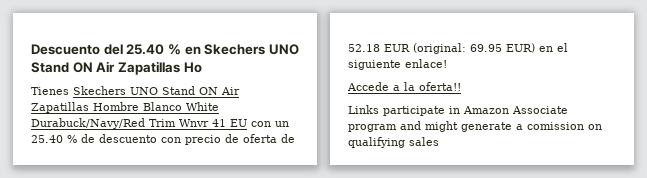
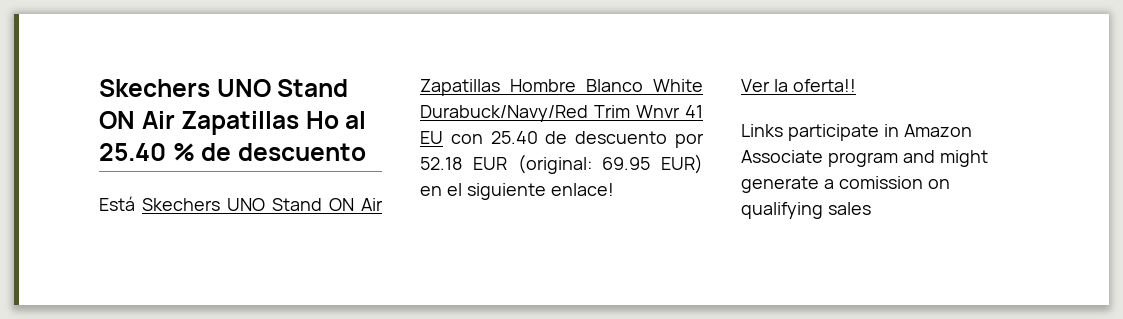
[31,44,201,55] Descuento del 25.40 % en -> (99, 88) none
[31,87,69,95] // Tienes -> [345,111,367,129] [99,143,366,161] [99,196,135,211] al 25.40 % de descuento // Está
[275,121,289,127] [31,134,295,145] un 25.40 % de descuento con precio de oferta de -> [490,131,704,148] 25.40 de descuento por
[347,82,400,91] Accede a -> [741,79,770,92] Ver

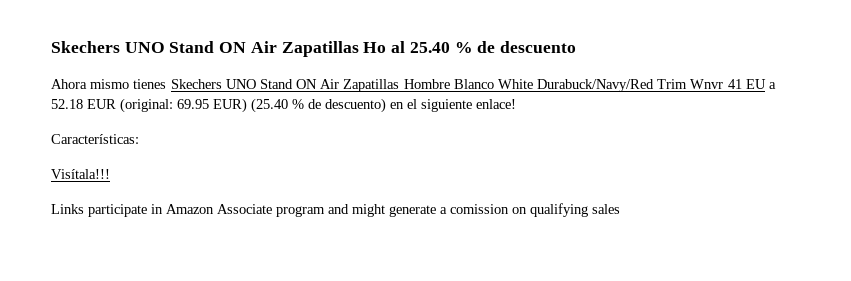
[99,196,135,211] Está -> [51,79,167,89] Ahora mismo tienes
[450,131,704,148] con 25.40 de descuento por -> [768,82,776,89] a
(703, 164) none -> [251,98,386,113] (25.40 % de descuento)
[741,79,856,92] Ver la oferta!! -> [51,134,139,144] [51,169,110,179] Características: // Visítala!!!

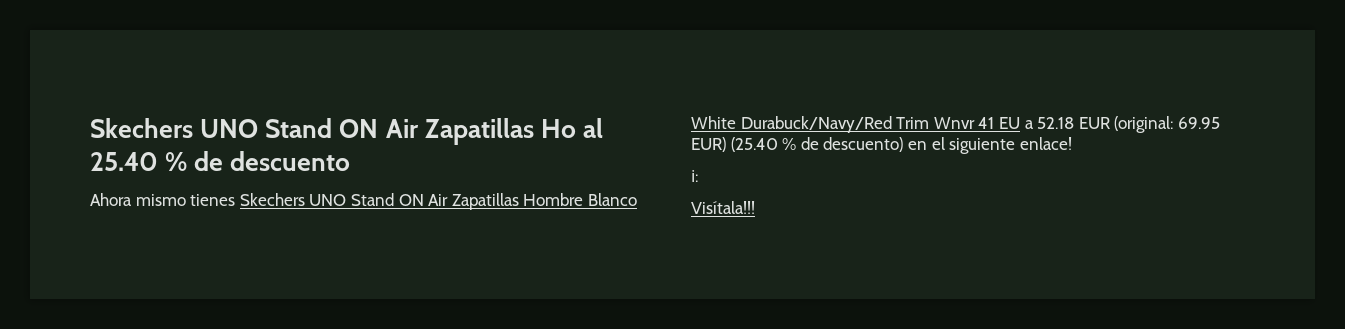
[51,134,139,144] Características: -> [691,170,698,182] ℹ:
[51,203,620,217] // Links participate in Amazon Associate program and might generate a comission on qualifying sales -> (755, 207) none

